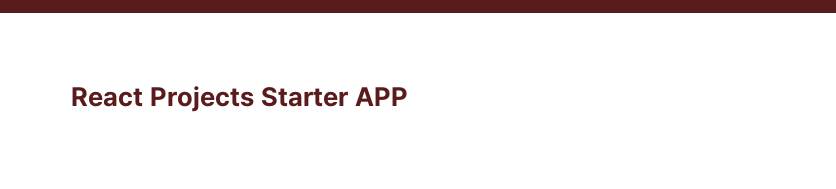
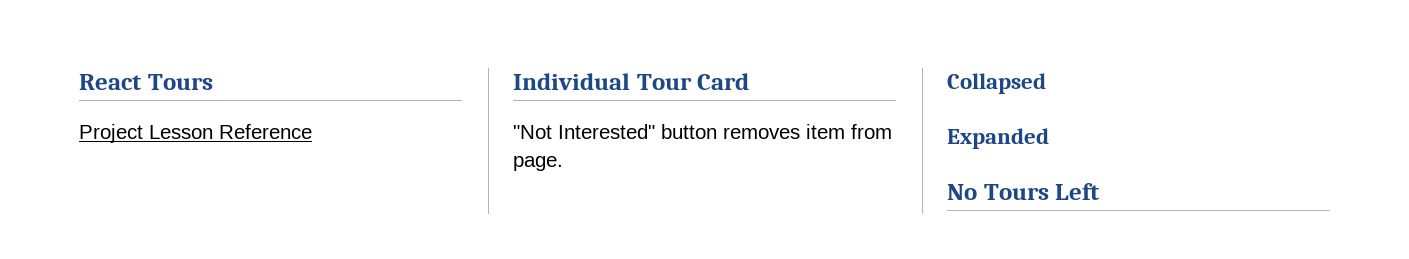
[150,86,409,112] Projects Starter APP -> [147,74,213,90] [79,124,312,143] [513,73,750,90] [513,124,892,139] [513,156,563,171] [947,73,1046,94] [947,128,1049,149] [947,183,1101,200] Tours // Project Lesson Reference // Individual Tour Card // "Not Interested" button removes item from page. // Collapsed // Expanded // No Tours Left

